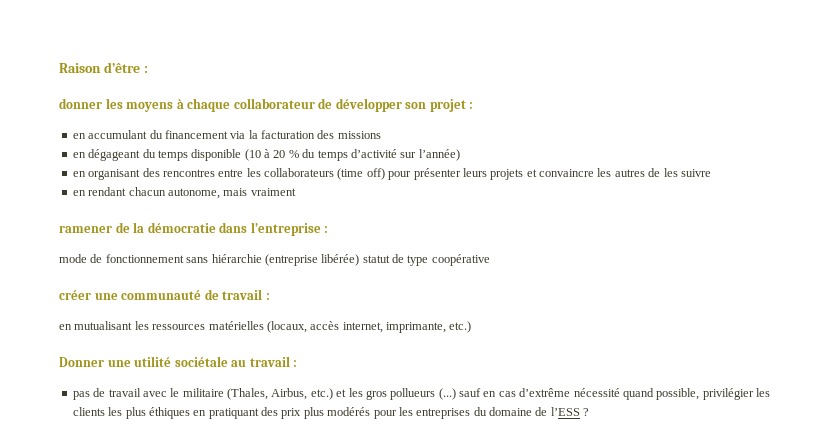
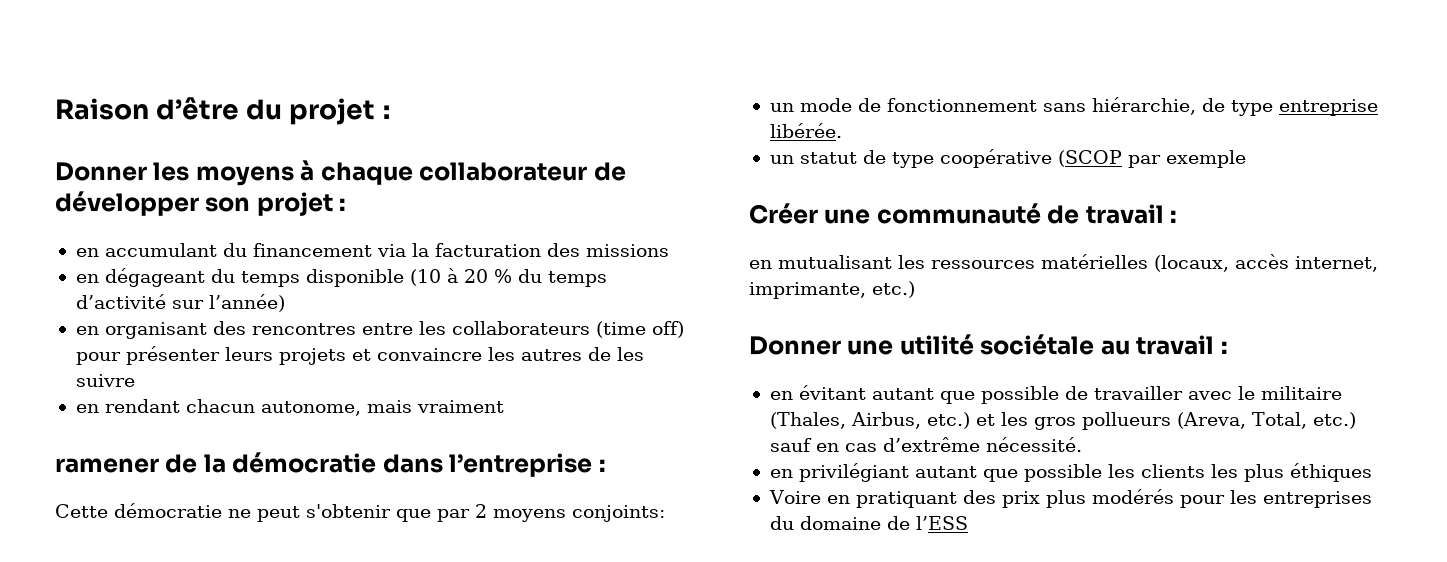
[143,66,148,73] [59,98,102,109] : // donner -> [246,98,390,125] [55,162,147,181] du projet : // Donner
[59,254,360,266] mode de fonctionnement sans hiérarchie (entreprise libérée) -> [55,503,665,522] [769,97,1378,116] [769,123,842,138] [769,155,794,164] Cette démocratie ne peut s'obtenir que par 2 moyens conjoints: // un mode de fonctionnement sans hiérarchie, de type entreprise libérée. // un
[59,290,91,300] // créer -> [1057,150,1246,168] [749,203,818,224] (SCOP par exemple // Créer
[72,388,141,400] pas de travail -> [769,385,1183,404] en évitant autant que possible de travailler
[438,388,456,400] (...) -> [1176,412,1356,429] (Areva, Total, etc.)
[573,388,754,400] nécessité quand possible, privilégier -> [985,437,1082,452] [769,463,1102,482] nécessité. // en privilégiant autant que possible
(190, 413) none -> [768,490,821,504] // Voire
[583,408,590,416] ? -> (968, 523) none

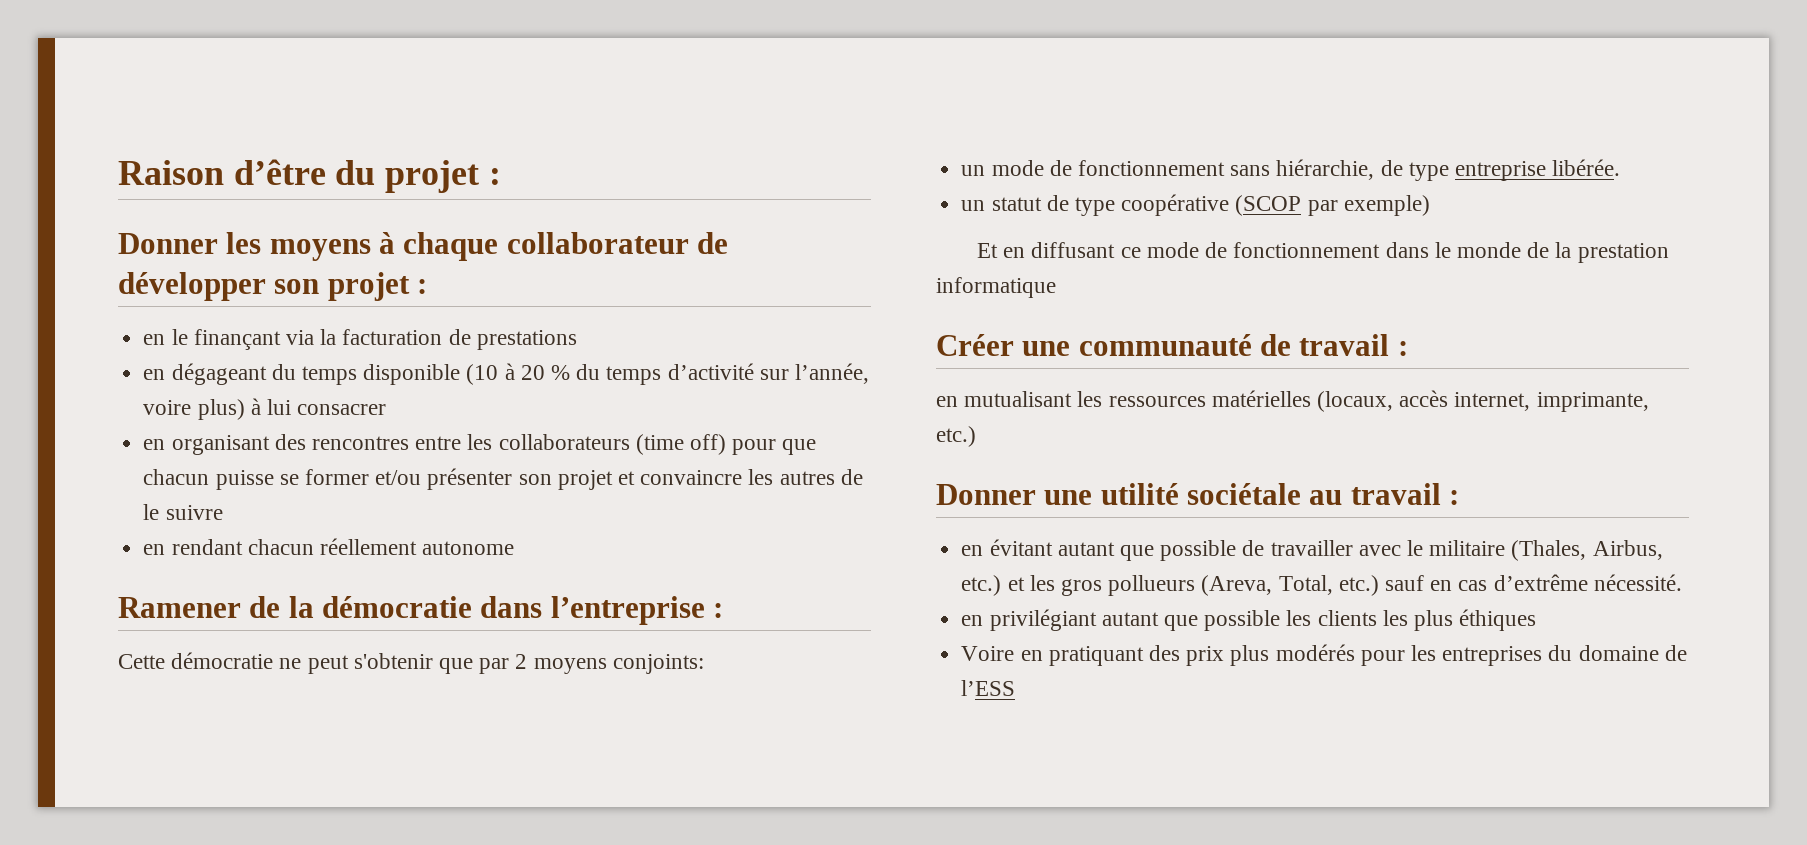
[104,243,372,257] accumulant du financement -> [171,329,281,350] le finançant
[546,243,669,257] des missions -> [448,329,577,350] de prestations
[208,294,285,312] l’année) -> [795,363,870,384] [143,398,387,420] l’année, voire plus) à lui consacrer
[125,346,346,365] présenter leurs projets -> [782,439,817,455] [143,468,613,490] que chacun puisse se former et/ou présenter son projet
[616,347,644,361] les -> [143,504,160,520] le
[260,400,504,416] [55,458,159,473] autonome, mais vraiment // ramener -> [319,538,515,555] [118,597,241,618] réellement autonome // Ramener
[1165,150,1246,168] exemple -> [1343,195,1430,216] [977,242,1669,263] [936,277,1056,298] exemple) // Et en diffusant ce mode de fonctionnement dans le monde de la prestation informatique

